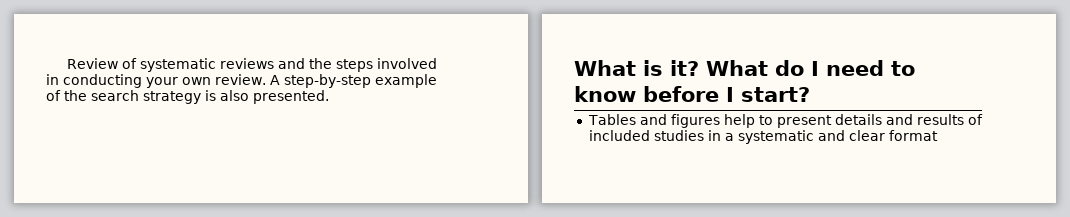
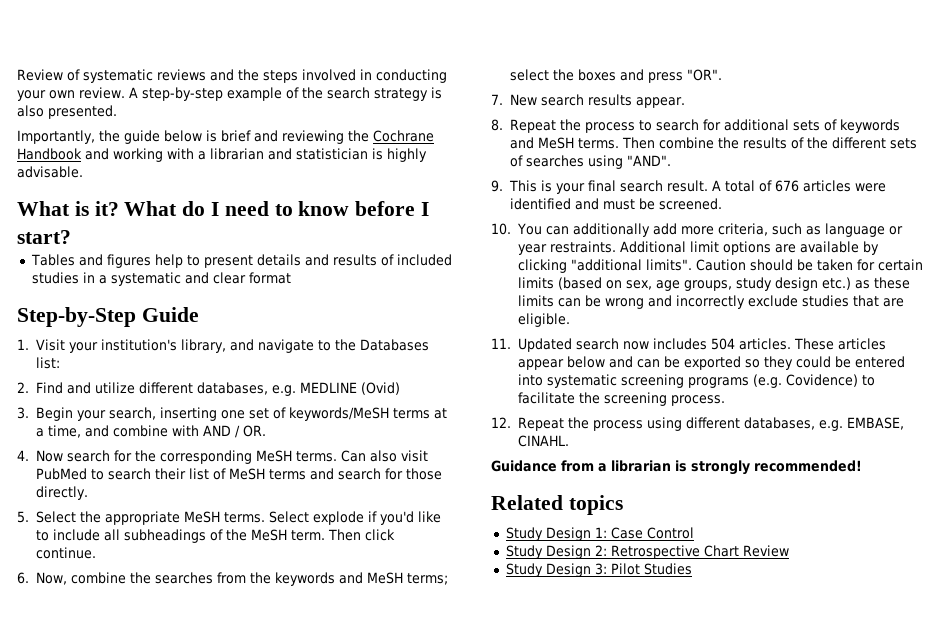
(329, 97) none -> [17,130,434,144] [17,148,427,162] [17,166,83,178] // Importantly, the guide below is brief and reviewing the Cochrane Handbook and working with a librarian and statistician is highly advisable.
(938, 135) none -> [17,307,199,327] [17,339,429,353] [35,357,60,369] [17,382,400,396] [17,407,447,421] [35,425,266,438] [17,450,428,464] [35,468,442,480] [35,486,88,500] [17,511,441,525] [35,529,395,543] [35,547,96,559] [17,572,448,586] [509,69,722,83] [491,94,685,108] [491,119,900,133] [509,137,917,149] [509,155,671,169] [491,180,886,194] [509,198,722,210] [491,223,903,237] [517,241,879,255] [517,259,923,273] [517,277,910,291] [517,295,904,309] [517,313,570,327] [491,338,886,352] [517,356,905,370] [517,374,875,388] [517,392,725,406] [491,417,904,431] [517,435,569,447] [491,460,862,475] [491,495,623,515] [505,527,694,541] [505,545,789,559] [505,563,692,577] // Step-by-Step Guide // 1. Visit your institution's library, and navigate to the Databases list: // 2. Find and utilize different databases, e.g. MEDLINE (Ovid) // 3. Begin your search, inserting one set of keywords/MeSH terms at a time, and combine with AND / OR. // 4. Now search for the corresponding MeSH terms. Can also visit PubMed to search their list of MeSH terms and search for those directly. // 5. Select the appropriate MeSH terms. Select explode if you'd like to include all subheadings of the MeSH term. Then click continue. // 6. Now, combine the searches from the keywords and MeSH terms; select the boxes and press "OR". // 7. New search results appear. // 8. Repeat the process to search for additional sets of keywords and MeSH terms. Then combine the results of the different sets of searches using "AND". // 9. This is your final search result. A total of 676 articles were identified and must be screened. // 10. You can additionally add more criteria, such as language or year restraints. Additional limit options are available by clicking "additional limits". Caution should be taken for certain limits (based on sex, age groups, study design etc.) as these limits can be wrong and incorrectly exclude studies that are eligible. // 11. Updated search now includes 504 articles. These articles appear below and can be exported so they could be entered into systematic screening programs (e.g. Covidence) to facilitate the screening process. // 12. Repeat the process using different databases, e.g. EMBASE, CINAHL. // Guidance from a librarian is strongly recommended! // Related topics // Study Design 1: Case Control // Study Design 2: Retrospective Chart Review // Study Design 3: Pilot Studies

